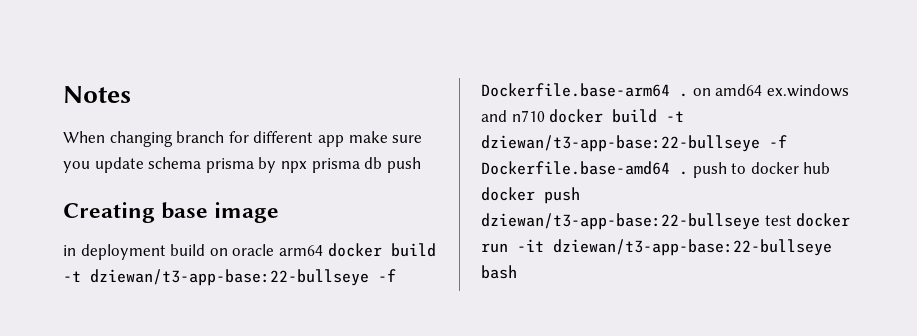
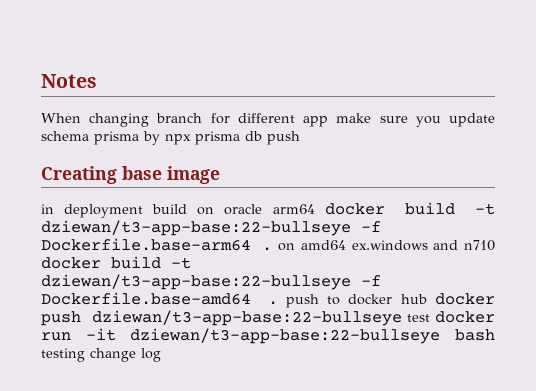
(517, 272) none -> [41,348,161,362] testing change log

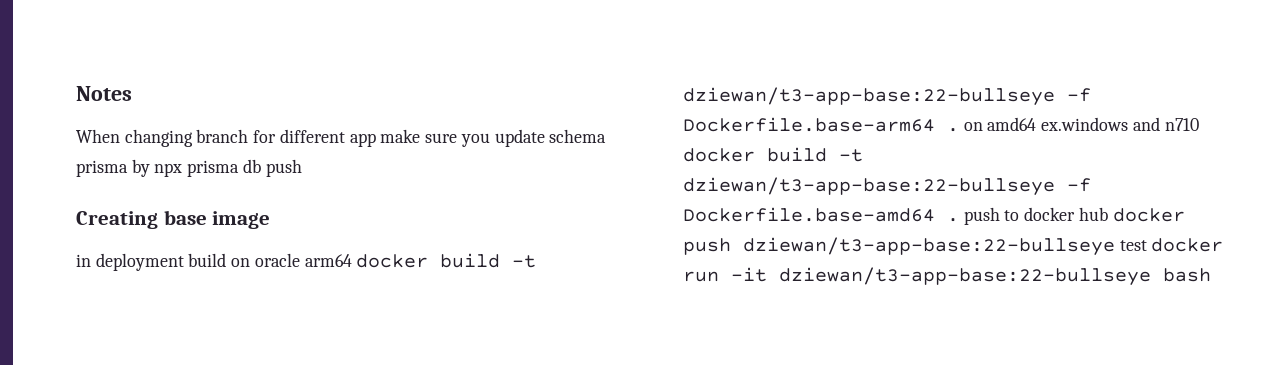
[41,348,161,362] testing change log -> (1211, 275) none

